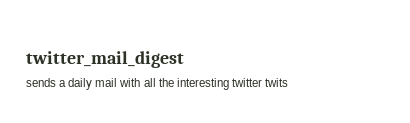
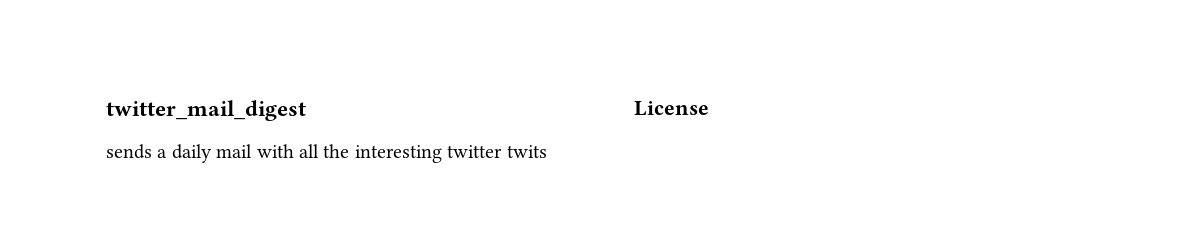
(288, 82) none -> [634,101,709,116] // License

